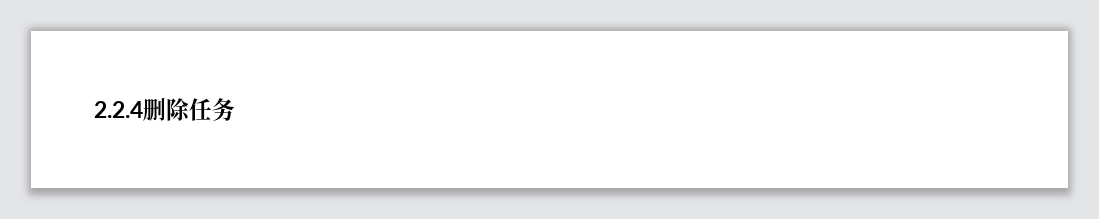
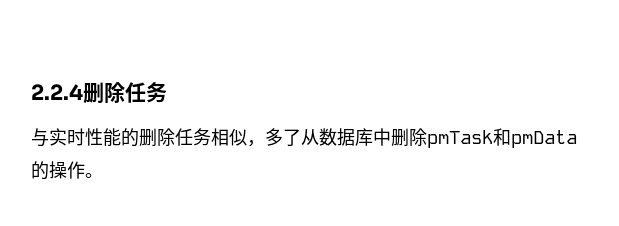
(235, 109) none -> [31,128,577,148] [31,161,103,180] // 与实时性能的删除任务相似，多了从数据库中删除pmTask和pmData的操作。

